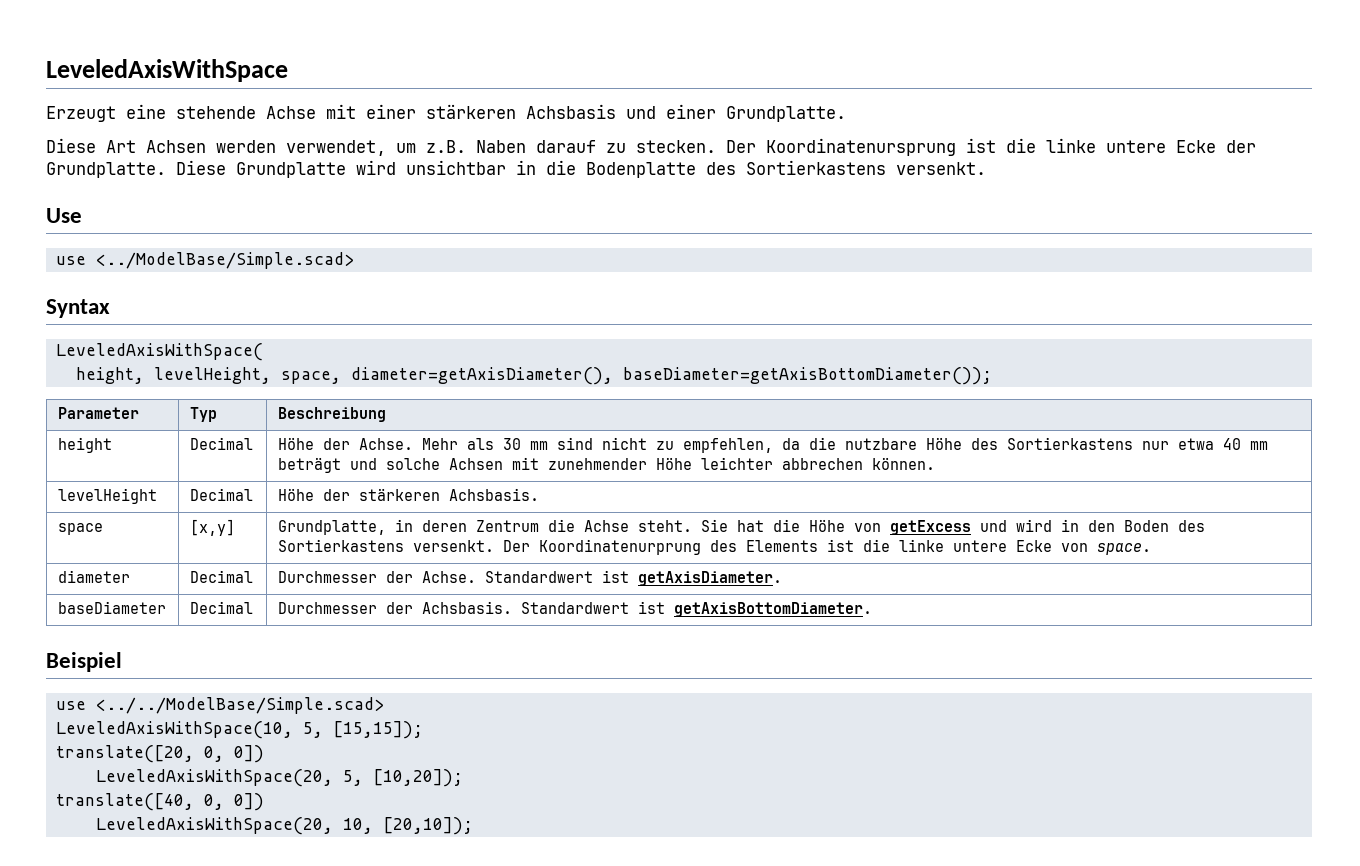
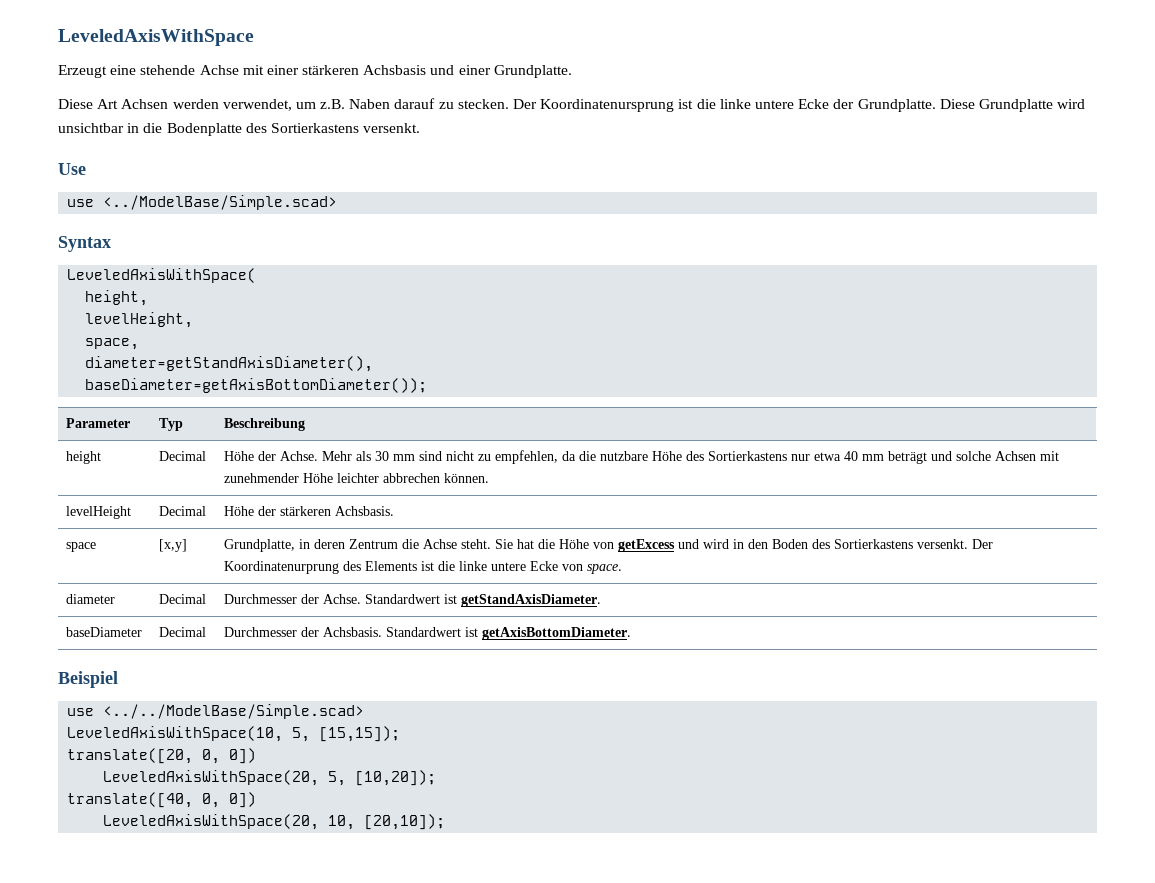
(144, 375) none -> (149, 298) //
(271, 375) none -> (194, 320) //
[350,367,613,385] diameter=getAxisDiameter(), -> [85,356,374,372] // diameter=getStandAxisDiameter(), //
[637,571,782,586] getAxisDiameter. -> [461,594,602,607] getStandAxisDiameter.

